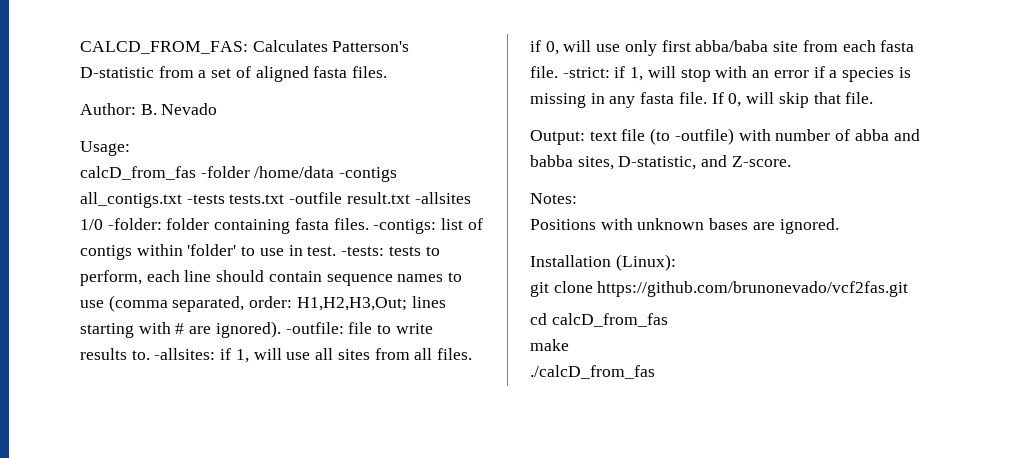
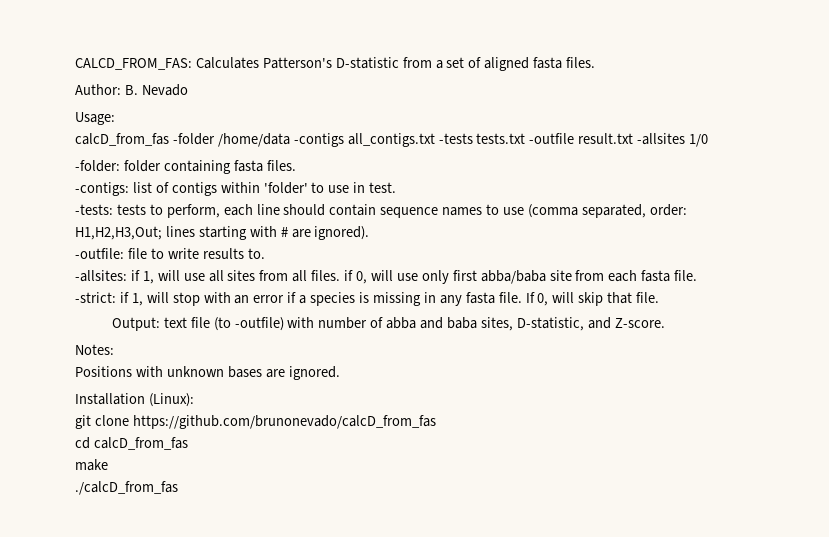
(103, 224) none -> (709, 140) //
(369, 224) none -> (296, 165) //
(337, 251) none -> (397, 187) //
(281, 329) none -> (370, 233) //
(150, 355) none -> (265, 253) //
(558, 72) none -> (698, 275) //
[530,155,573,167] babba -> [447,317,478,329] baba
[597,281,909,297] https://github.com/brunonevado/vcf2fas.git -> [132,415,436,429] https://github.com/brunonevado/calcD_from_fas

